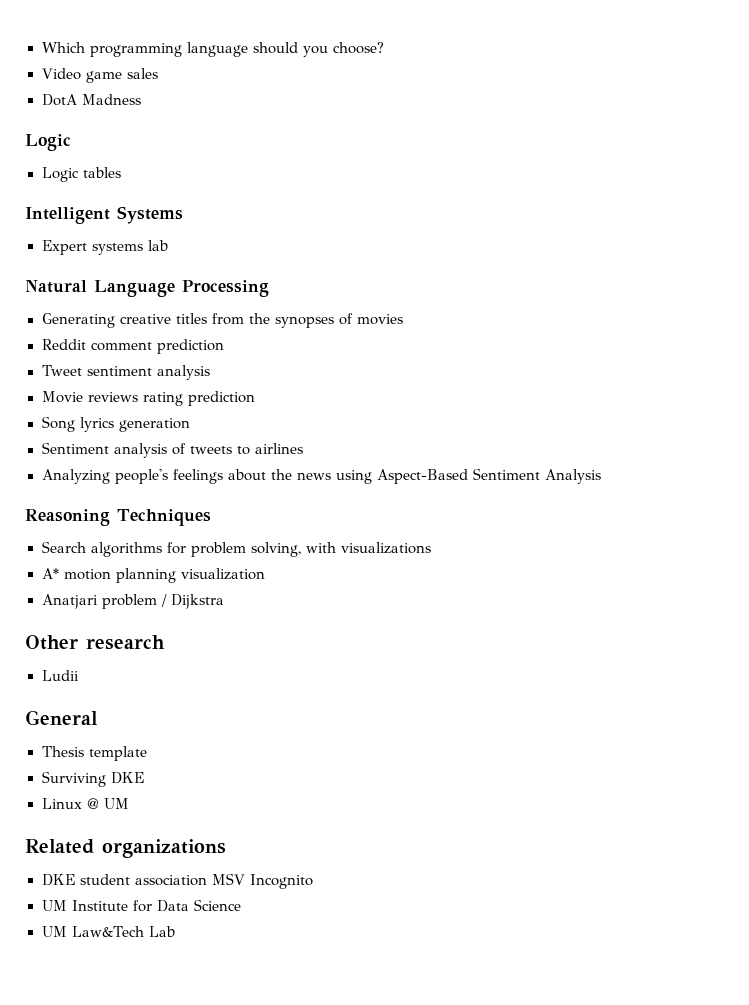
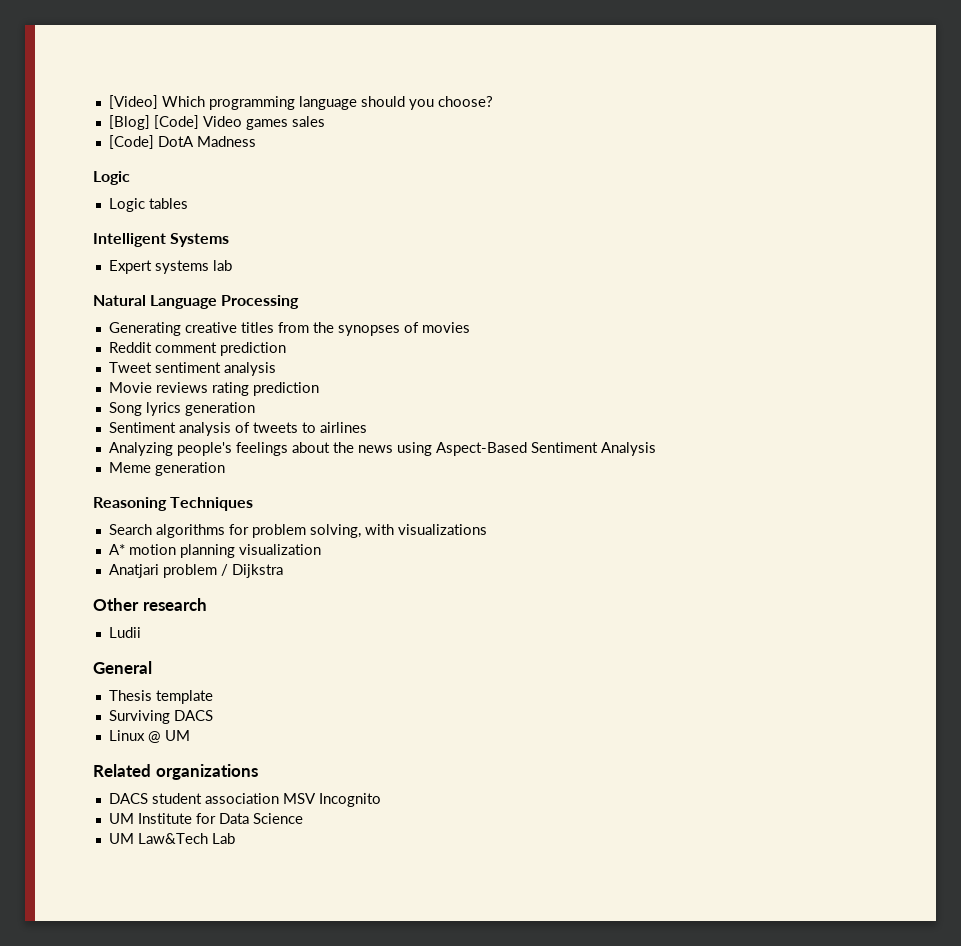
(41, 47) none -> [108,95,158,109] [Video]
[41,68,122,83] Video game -> [108,115,288,130] [Blog] [Code] Video games
(158, 73) none -> [108,135,154,149] [Code]
(601, 476) none -> [108,462,225,476] // Meme generation
[110,772,144,784] DKE -> [173,710,213,721] DACS
[41,874,75,886] DKE -> [108,793,148,804] DACS

